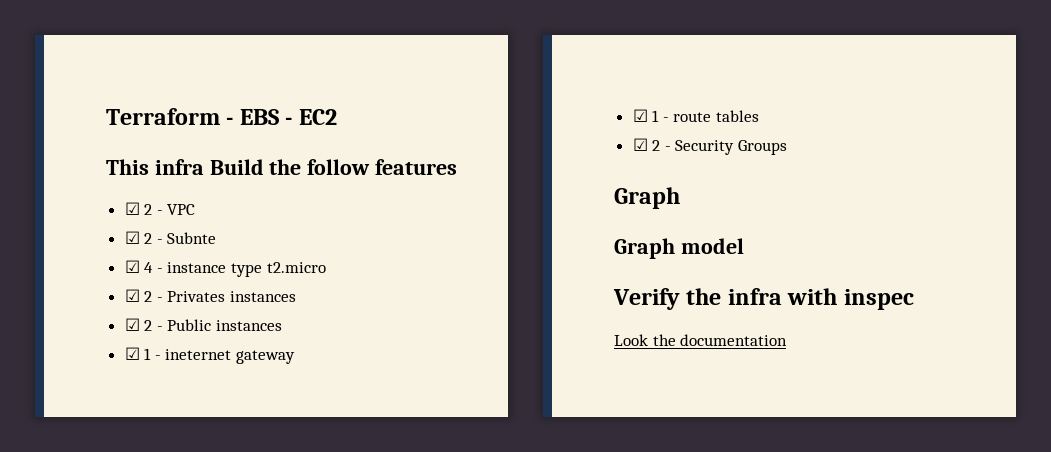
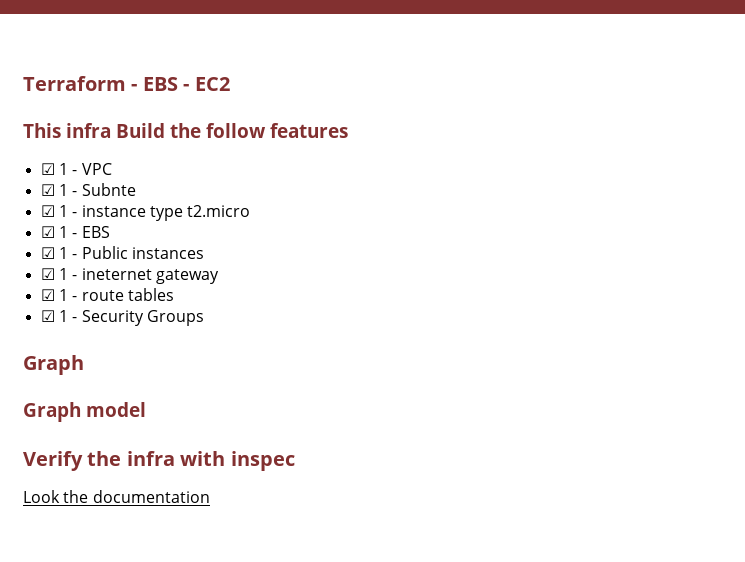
[144,204,153,215] 2 -> [58,163,68,175] 1
[144,233,153,244] 2 -> [58,184,68,196] 1
[144,262,154,273] 4 -> [58,205,68,217] 1
[144,291,297,302] [124,318,153,331] 2 - Privates instances // ☑ 2 -> [58,226,110,238] [40,247,68,259] 1 - EBS // ☑ 1
[652,140,661,151] 2 -> [58,310,68,322] 1

